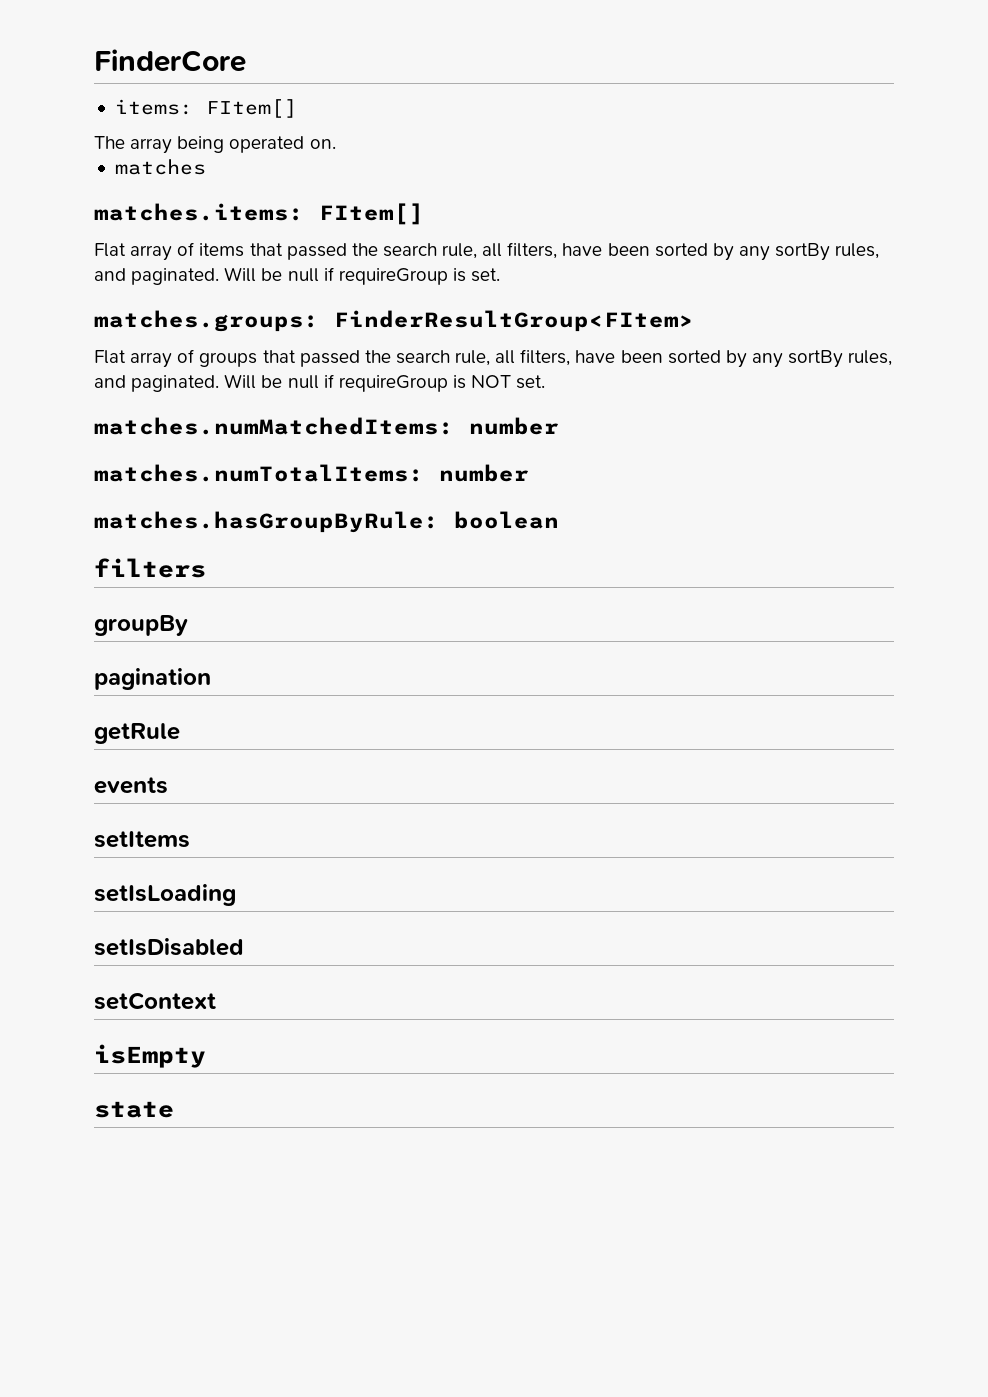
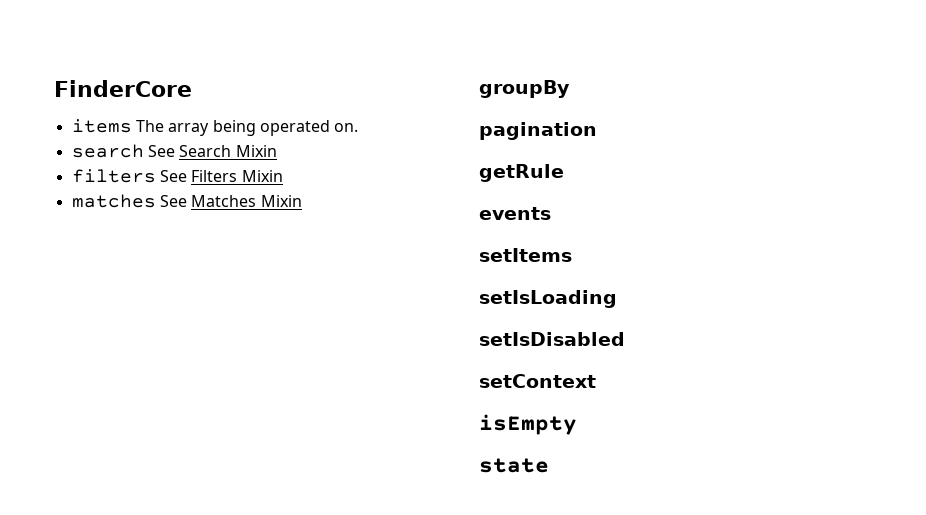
[114,99,297,118] items: FItem[] // -> [71,119,132,133] items
[114,159,206,175] [94,203,424,225] [94,242,880,261] [94,267,501,285] [94,310,694,332] [94,349,893,368] [94,374,546,392] [94,417,559,435] [94,464,529,482] [94,511,559,533] [94,558,206,578] matches // matches.items: FItem[] // Flat array of items that passed the search rule, all filters, have been sorted by any sortBy rules, and paginated. Will be null if requireGroup is set. // matches.groups: FinderResultGroup<FItem> // Flat array of groups that passed the search rule, all filters, have been sorted by any sortBy rules, and paginated. Will be null if requireGroup is NOT set. // matches.numMatchedItems: number // matches.numTotalItems: number // matches.hasGroupByRule: boolean // filters -> [71,144,277,158] [71,169,283,183] [71,194,302,208] search See Search Mixin // filters See Filters Mixin // matches See Matches Mixin

